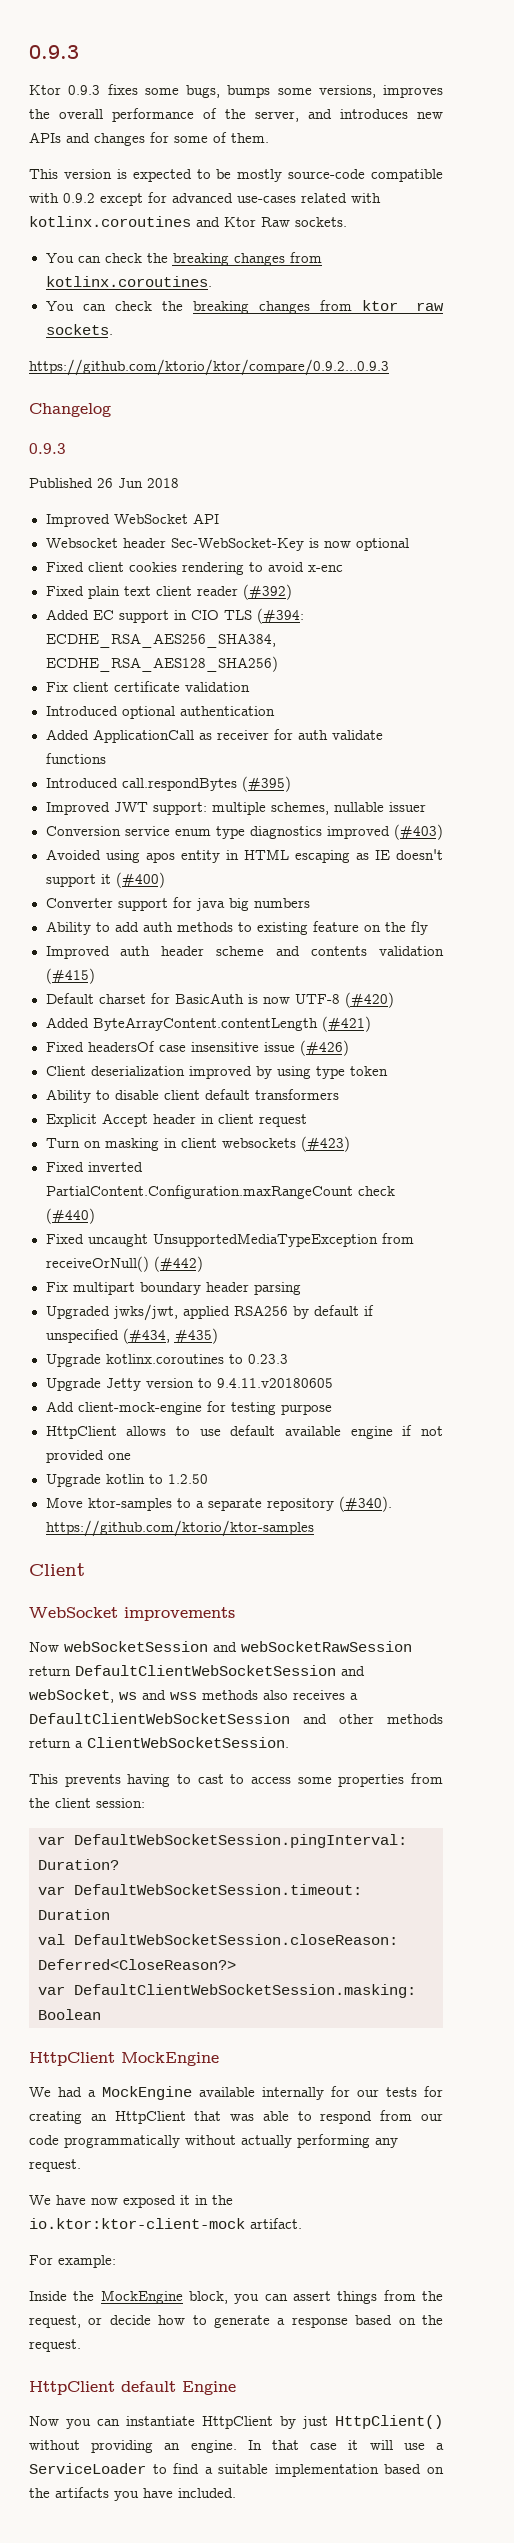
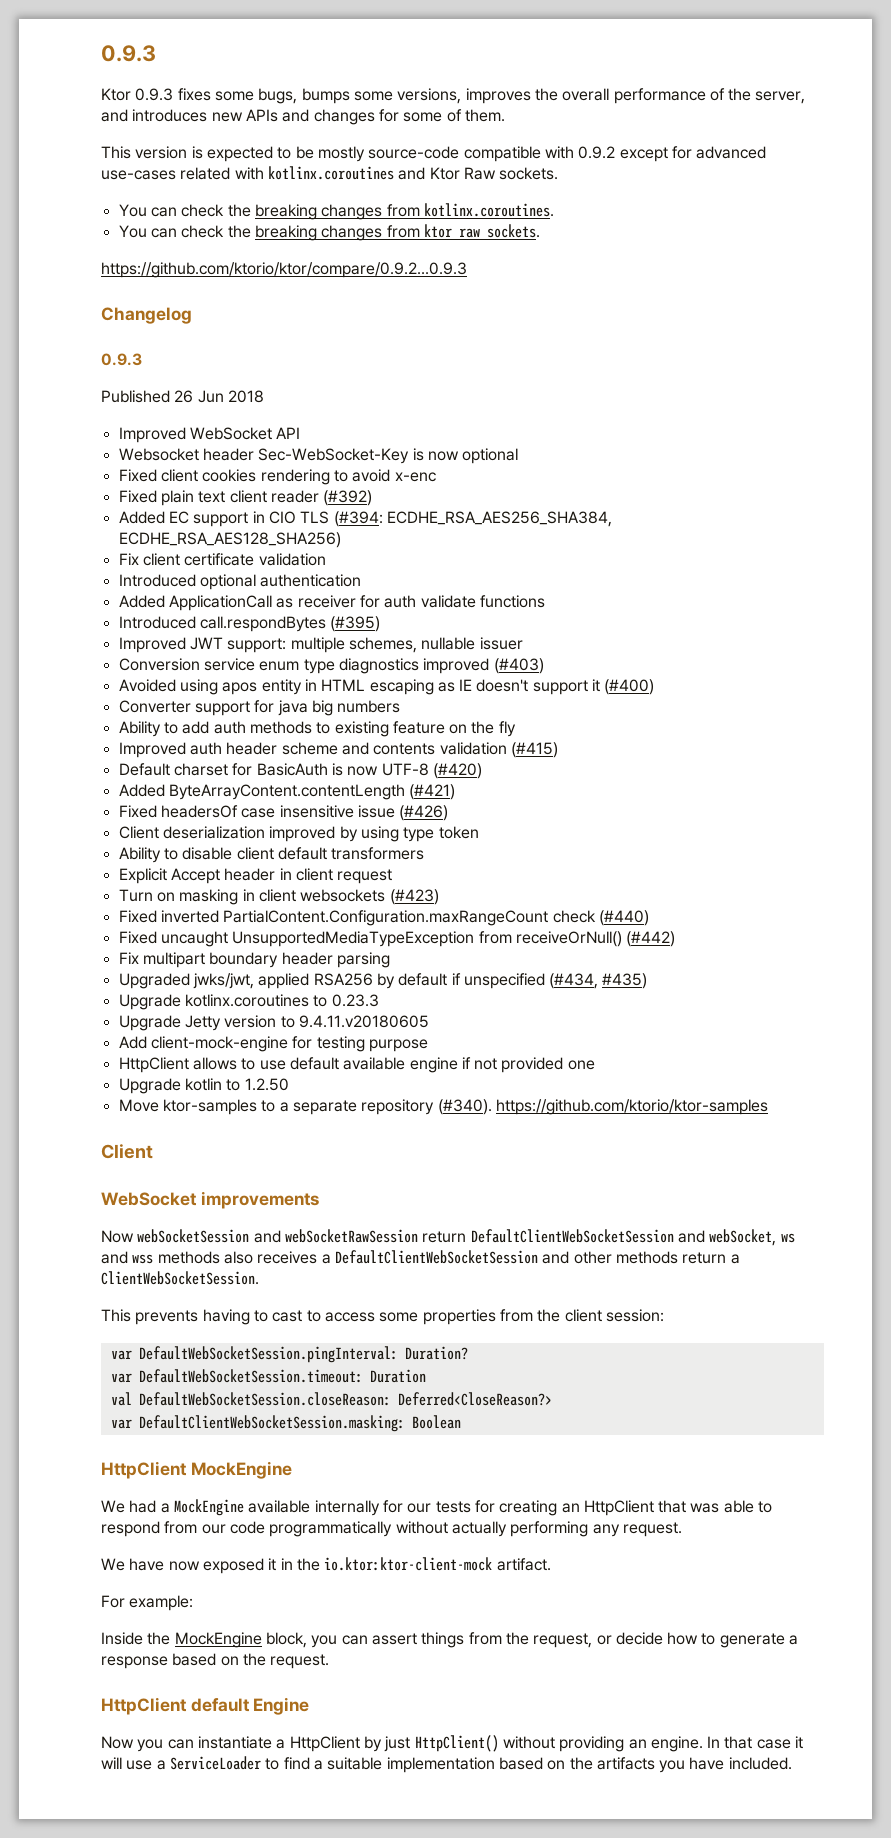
(195, 2421) none -> [276,1739,286,1749] a

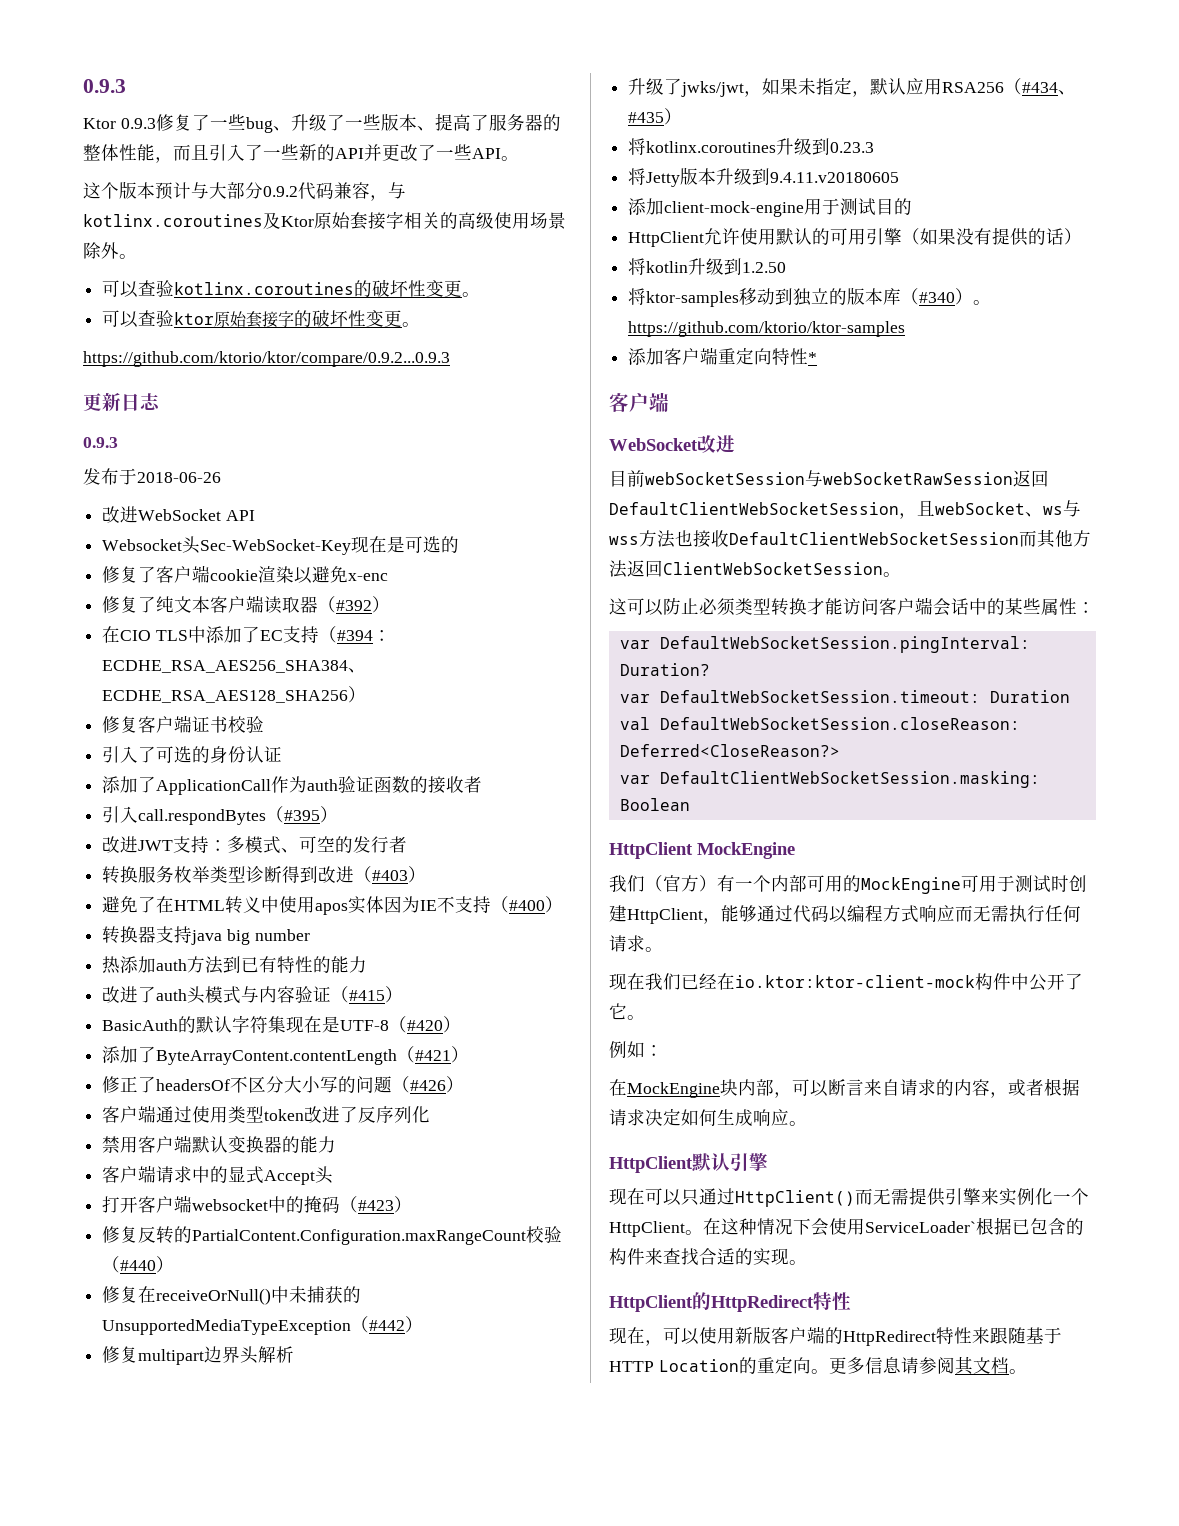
[177,88,806,104] [101,109,505,125] [101,146,767,162] [101,166,559,180] [118,203,554,220] [118,224,540,241] fixes some bugs, bumps some versions, improves the overall performance of the server, and introduces new APIs and changes for some of them. // This version is expected to be mostly source-code compatible with 0.9.2 except for advanced use-cases related with kotlinx.coroutines and Ktor Raw sockets. // You can check the breaking changes from kotlinx.coroutines. // You can check the breaking changes from ktor raw sockets. -> [155,113,561,133] [83,144,519,163] [83,181,406,201] [83,211,566,230] [83,242,137,259] [102,279,481,298] [102,309,421,328] 修复了一些bug、升级了一些版本、提高了服务器的整体性能，而且引入了一些新的API并更改了一些API。 // 这个版本预计与大部分0.9.2代码兼容，与kotlinx.coroutines及Ktor原始套接字相关的高级使用场景除外。 // 可以查验kotlinx.coroutines的破坏性变更。 // 可以查验ktor原始套接字的破坏性变更。
[101,307,192,324] [101,353,142,366] [101,390,264,403] [118,427,301,443] [118,448,519,464] [118,469,436,485] [118,490,373,506] [118,511,612,527] [118,532,341,548] [118,553,326,566] [118,574,362,590] [118,595,545,611] [118,616,381,632] [118,637,523,653] [118,658,544,674] [118,679,655,695] [118,700,401,716] [118,721,516,737] [118,742,558,758] [118,763,482,779] [118,784,456,800] [118,805,449,821] [118,826,479,842] [118,847,425,863] [118,868,393,884] [118,889,439,905] [118,910,649,926] [118,931,676,947] [118,952,390,968] [118,973,648,989] [118,994,379,1010] [118,1015,429,1031] [118,1036,428,1052] [118,1057,595,1073] [118,1078,289,1094] [118,1099,768,1115] [101,1144,153,1159] [101,1191,319,1209] [101,1229,795,1246] [101,1250,740,1264] [101,1271,259,1285] [101,1309,664,1325] Changelog // 0.9.3 // Published 26 Jun 2018 // Improved WebSocket API // Websocket header Sec-WebSocket-Key is now optional // Fixed client cookies rendering to avoid x-enc // Fixed plain text client reader (#392) // Added EC support in CIO TLS (#394: ECDHE_RSA_AES256_SHA384, ECDHE_RSA_AES128_SHA256) // Fix client certificate validation // Introduced optional authentication // Added ApplicationCall as receiver for auth validate functions // Introduced call.respondBytes (#395) // Improved JWT support: multiple schemes, nullable issuer // Conversion service enum type diagnostics improved (#403) // Avoided using apos entity in HTML escaping as IE doesn't support it (#400) // Converter support for java big numbers // Ability to add auth methods to existing feature on the fly // Improved auth header scheme and contents validation (#415) // Default charset for BasicAuth is now UTF-8 (#420) // Added ByteArrayContent.contentLength (#421) // Fixed headersOf case insensitive issue (#426) // Client deserialization improved by using type token // Ability to disable client default transformers // Explicit Accept header in client request // Turn on masking in client websockets (#423) // Fixed inverted PartialContent.Configuration.maxRangeCount check (#440) // Fixed uncaught UnsupportedMediaTypeException from receiveOrNull() (#442) // Fix multipart boundary header parsing // Upgraded jwks/jwt, applied RSA256 by default if unspecified (#434, #435) // Upgrade kotlinx.coroutines to 0.23.3 // Upgrade Jetty version to 9.4.11.v20180605 // Add client-mock-engine for testing purpose // HttpClient allows to use default available engine if not provided one // Upgrade kotlin to 1.2.50 // Move ktor-samples to a separate repository (#340). https://github.com/ktorio/ktor-samples // Client // WebSocket improvements // Now webSocketSession and webSocketRawSession return DefaultClientWebSocketSession and webSocket, ws and wss methods also receives a DefaultClientWebSocketSession and other methods return a ClientWebSocketSession. // This prevents having to cast to access some properties from the client session: -> [83,392,160,411] [83,437,118,448] [83,468,221,485] [102,506,255,523] [102,536,460,555] [102,565,389,584] [102,595,391,614] [102,626,391,643] [102,660,367,673] [102,686,367,703] [102,715,265,733] [102,746,283,763] [102,776,483,795] [102,806,339,825] [102,836,408,854] [102,866,427,884] [102,896,564,915] [102,926,310,945] [102,956,368,974] [102,986,404,1004] [102,1015,462,1033] [102,1046,470,1065] [102,1076,465,1093] [102,1105,431,1123] [102,1135,337,1154] [102,1165,334,1185] [102,1195,413,1213] [102,1226,563,1245] [102,1256,175,1273] [102,1286,362,1305] [102,1316,424,1335] [102,1346,295,1365] [628,77,1077,97] [628,108,683,125] [628,138,875,155] [628,167,900,187] [628,198,913,217] [628,227,1083,247] [628,258,787,275] [628,287,992,307] [628,321,906,337] [628,347,818,366] [609,392,669,412] [609,435,735,453] [609,470,1049,487] [609,500,1081,519] [609,529,1091,548] [609,560,901,578] [609,597,1095,616] 更新日志 // 0.9.3 // 发布于2018-06-26 // 改进WebSocket API // Websocket头Sec-WebSocket-Key现在是可选的 // 修复了客户端cookie渲染以避免x-enc // 修复了纯文本客户端读取器（#392） // 在CIO TLS中添加了EC支持（#394：ECDHE_RSA_AES256_SHA384、ECDHE_RSA_AES128_SHA256） // 修复客户端证书校验 // 引入了可选的身份认证 // 添加了ApplicationCall作为auth验证函数的接收者 // 引入call.respondBytes（#395） // 改进JWT支持：多模式、可空的发行者 // 转换服务枚举类型诊断得到改进（#403） // 避免了在HTML转义中使用apos实体因为IE不支持（#400） // 转换器支持java big number // 热添加auth方法到已有特性的能力 // 改进了auth头模式与内容验证（#415） // BasicAuth的默认字符集现在是UTF-8（#420） // 添加了ByteArrayContent.contentLength（#421） // 修正了headersOf不区分大小写的问题（#426） // 客户端通过使用类型token改进了反序列化 // 禁用客户端默认变换器的能力 // 客户端请求中的显式Accept头 // 打开客户端websocket中的掩码（#423） // 修复反转的PartialContent.Configuration.maxRangeCount校验（#440） // 修复在receiveOrNull()中未捕获的UnsupportedMediaTypeException（#442） // 修复multipart边界头解析 // 升级了jwks/jwt，如果未指定，默认应用RSA256（#434、#435） // 将kotlinx.coroutines升级到0.23.3 // 将Jetty版本升级到9.4.11.v20180605 // 添加client-mock-engine用于测试目的 // HttpClient允许使用默认的可用引擎（如果没有提供的话） // 将kotlin升级到1.2.50 // 将ktor-samples移动到独立的版本库（#340）。https://github.com/ktorio/ktor-samples // 添加客户端重定向特性* // 客户端 // WebSocket改进 // 目前webSocketSession与webSocketRawSession返回DefaultClientWebSocketSession，且webSocket、ws与wss方法也接收DefaultClientWebSocketSession而其他方法返回ClientWebSocketSession。 // 这可以防止必须类型转换才能访问客户端会话中的某些属性：
[101,1499,773,1516] [101,1521,682,1537] [101,1557,551,1574] [101,1595,194,1611] [101,1632,799,1648] [101,1653,330,1669] [101,1697,310,1715] [101,1735,804,1752] [101,1756,792,1773] We had a MockEngine available internally for our tests for creating an HttpClient that was able to respond from our code programmatically without actually performing any request. // We have now exposed it in the io.ktor:ktor-client-mock artifact. // For example: // Inside the MockEngine block, you can assert things from the request, or decide how to generate a response based on the request. // HttpClient default Engine // Now you can instantiate a HttpClient by just HttpClient() without providing an engine. In that case it will use a ServiceLoader to find a suitable implementation based on the artifacts you have included. -> [609,875,1087,894] [609,905,1081,924] [609,935,663,952] [609,973,1083,991] [609,1003,645,1020] [609,1041,663,1058] [609,1078,1080,1098] [609,1108,807,1126] [609,1153,768,1173] [609,1187,1089,1207] [609,1217,1084,1237] [609,1248,807,1266] [609,1292,851,1312] [609,1326,1062,1346] [609,1356,1027,1375] 我们（官方）有一个内部可用的MockEngine可用于测试时创建HttpClient，能够通过代码以编程方式响应而无需执行任何请求。 // 现在我们已经在io.ktor:ktor-client-mock构件中公开了它。 // 例如： // 在MockEngine块内部，可以断言来自请求的内容，或者根据请求决定如何生成响应。 // HttpClient默认引擎 // 现在可以只通过HttpClient()而无需提供引擎来实例化一个HttpClient。在这种情况下会使用ServiceLoader`根据已包含的构件来查找合适的实现。 // HttpClient的HttpRedirect特性 // 现在，可以使用新版客户端的HttpRedirect特性来跟随基于HTTP Location的重定向。更多信息请参阅其文档。

